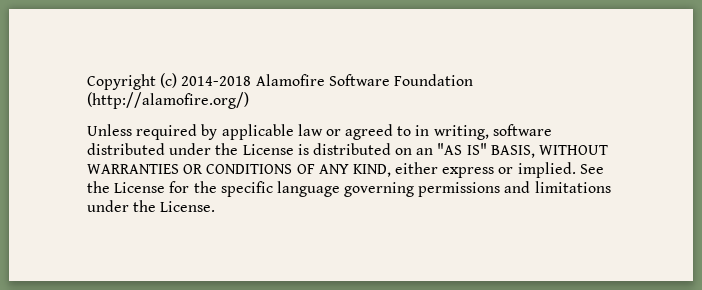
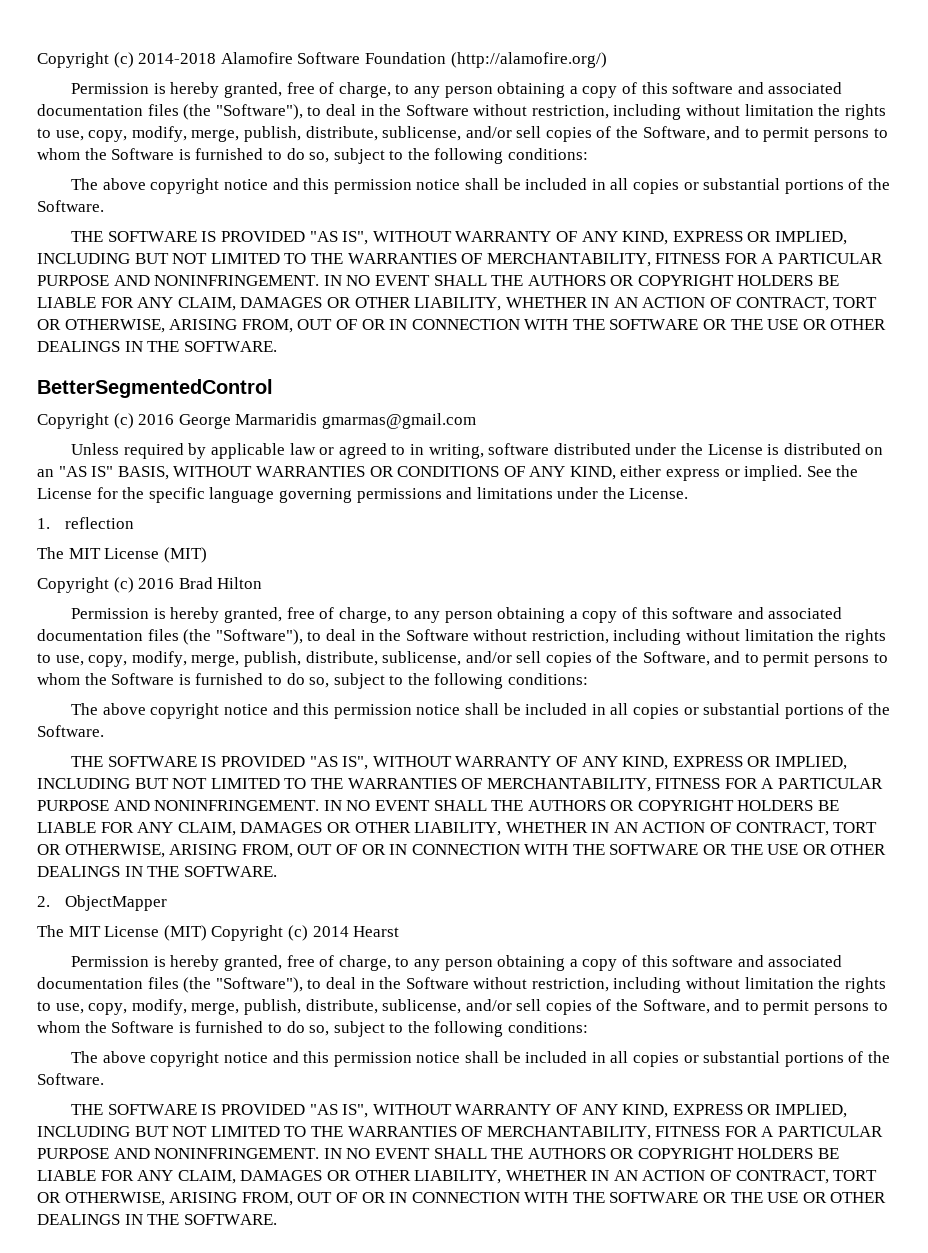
(249, 100) none -> [71,82,843,98] [37,104,886,120] [37,126,888,142] [37,148,589,164] [71,178,890,194] [37,200,104,212] [71,231,847,245] [37,253,884,267] [37,275,840,286] [37,297,878,311] [37,319,887,333] [37,341,277,352] [37,379,273,398] [37,413,476,429] // Permission is hereby granted, free of charge, to any person obtaining a copy of this software and associated documentation files (the "Software"), to deal in the Software without restriction, including without limitation the rights to use, copy, modify, merge, publish, distribute, sublicense, and/or sell copies of the Software, and to permit persons to whom the Software is furnished to do so, subject to the following conditions: // The above copyright notice and this permission notice shall be included in all copies or substantial portions of the Software. // THE SOFTWARE IS PROVIDED "AS IS", WITHOUT WARRANTY OF ANY KIND, EXPRESS OR IMPLIED, INCLUDING BUT NOT LIMITED TO THE WARRANTIES OF MERCHANTABILITY, FITNESS FOR A PARTICULAR PURPOSE AND NONINFRINGEMENT. IN NO EVENT SHALL THE AUTHORS OR COPYRIGHT HOLDERS BE LIABLE FOR ANY CLAIM, DAMAGES OR OTHER LIABILITY, WHETHER IN AN ACTION OF CONTRACT, TORT OR OTHERWISE, ARISING FROM, OUT OF OR IN CONNECTION WITH THE SOFTWARE OR THE USE OR OTHER DEALINGS IN THE SOFTWARE. // BetterSegmentedControl // Copyright (c) 2016 George Marmaridis gmarmas@gmail.com
(216, 206) none -> [37,517,134,529] [37,547,207,563] [37,577,263,593] [71,607,843,623] [37,629,886,645] [37,651,888,667] [37,673,589,689] [71,703,890,719] [37,725,104,737] [71,756,847,770] [37,778,884,792] [37,800,840,811] [37,822,878,836] [37,844,887,858] [37,866,277,877] [37,895,167,911] [37,925,400,941] [71,955,843,971] [37,977,886,993] [37,999,888,1015] [37,1021,589,1037] [71,1051,890,1067] [37,1073,104,1085] [71,1104,847,1118] [37,1126,884,1140] [37,1148,840,1159] [37,1170,878,1184] [37,1192,887,1206] [37,1214,277,1225] // 1. reflection // The MIT License (MIT) // Copyright (c) 2016 Brad Hilton // Permission is hereby granted, free of charge, to any person obtaining a copy of this software and associated documentation files (the "Software"), to deal in the Software without restriction, including without limitation the rights to use, copy, modify, merge, publish, distribute, sublicense, and/or sell copies of the Software, and to permit persons to whom the Software is furnished to do so, subject to the following conditions: // The above copyright notice and this permission notice shall be included in all copies or substantial portions of the Software. // THE SOFTWARE IS PROVIDED "AS IS", WITHOUT WARRANTY OF ANY KIND, EXPRESS OR IMPLIED, INCLUDING BUT NOT LIMITED TO THE WARRANTIES OF MERCHANTABILITY, FITNESS FOR A PARTICULAR PURPOSE AND NONINFRINGEMENT. IN NO EVENT SHALL THE AUTHORS OR COPYRIGHT HOLDERS BE LIABLE FOR ANY CLAIM, DAMAGES OR OTHER LIABILITY, WHETHER IN AN ACTION OF CONTRACT, TORT OR OTHERWISE, ARISING FROM, OUT OF OR IN CONNECTION WITH THE SOFTWARE OR THE USE OR OTHER DEALINGS IN THE SOFTWARE. // 2. ObjectMapper // The MIT License (MIT) Copyright (c) 2014 Hearst // Permission is hereby granted, free of charge, to any person obtaining a copy of this software and associated documentation files (the "Software"), to deal in the Software without restriction, including without limitation the rights to use, copy, modify, merge, publish, distribute, sublicense, and/or sell copies of the Software, and to permit persons to whom the Software is furnished to do so, subject to the following conditions: // The above copyright notice and this permission notice shall be included in all copies or substantial portions of the Software. // THE SOFTWARE IS PROVIDED "AS IS", WITHOUT WARRANTY OF ANY KIND, EXPRESS OR IMPLIED, INCLUDING BUT NOT LIMITED TO THE WARRANTIES OF MERCHANTABILITY, FITNESS FOR A PARTICULAR PURPOSE AND NONINFRINGEMENT. IN NO EVENT SHALL THE AUTHORS OR COPYRIGHT HOLDERS BE LIABLE FOR ANY CLAIM, DAMAGES OR OTHER LIABILITY, WHETHER IN AN ACTION OF CONTRACT, TORT OR OTHERWISE, ARISING FROM, OUT OF OR IN CONNECTION WITH THE SOFTWARE OR THE USE OR OTHER DEALINGS IN THE SOFTWARE.

